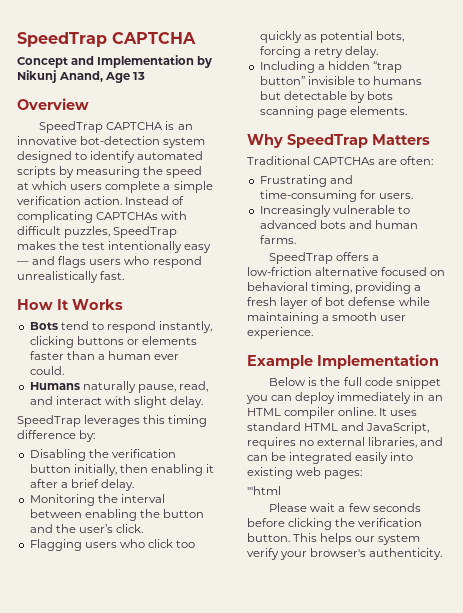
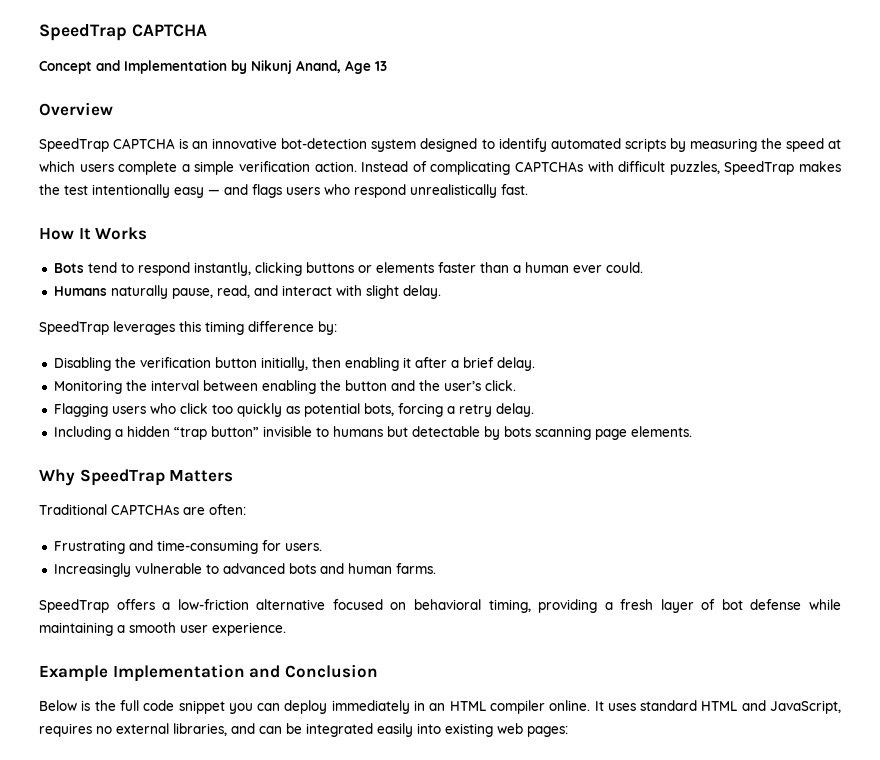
(439, 361) none -> [249,664,378,678] and Conclusion
[247,486,281,495] [269,503,421,512] [247,518,423,530] [247,533,421,545] [247,548,443,560] // '''html // Please wait a few seconds before clicking the verification button. This helps our system verify your browser's authenticity. -> (568, 731) none

